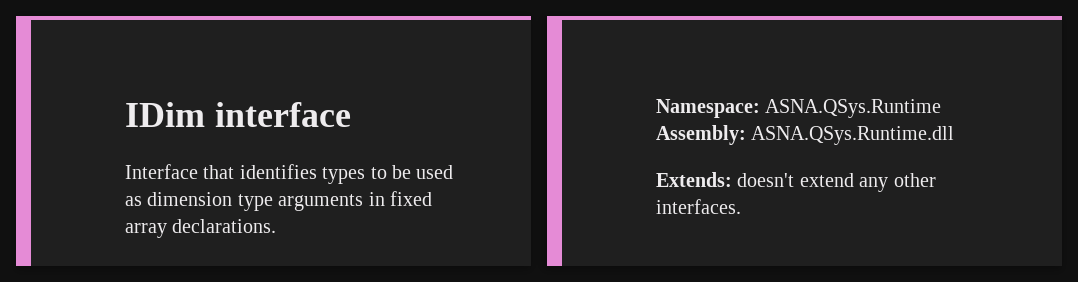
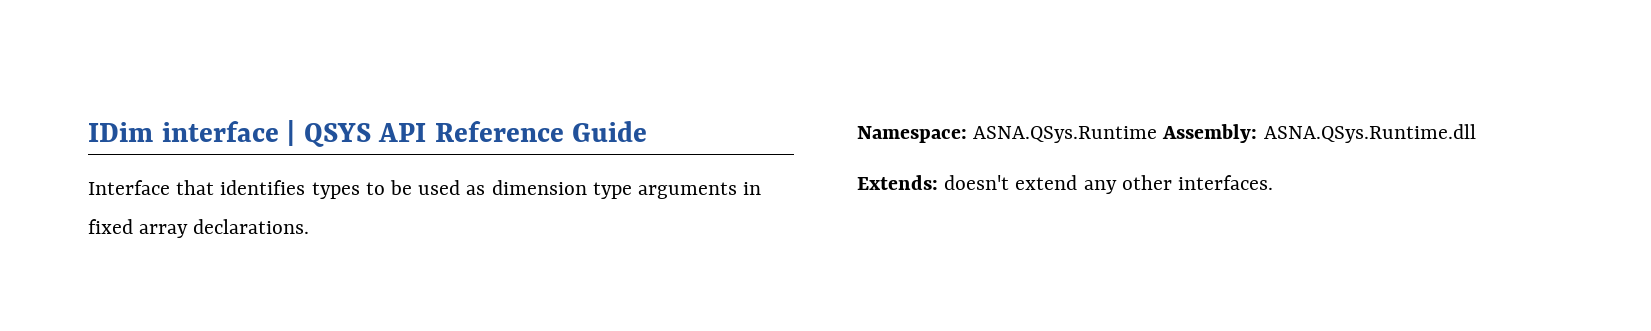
(351, 114) none -> [287,120,648,147] | QSYS API Reference Guide

